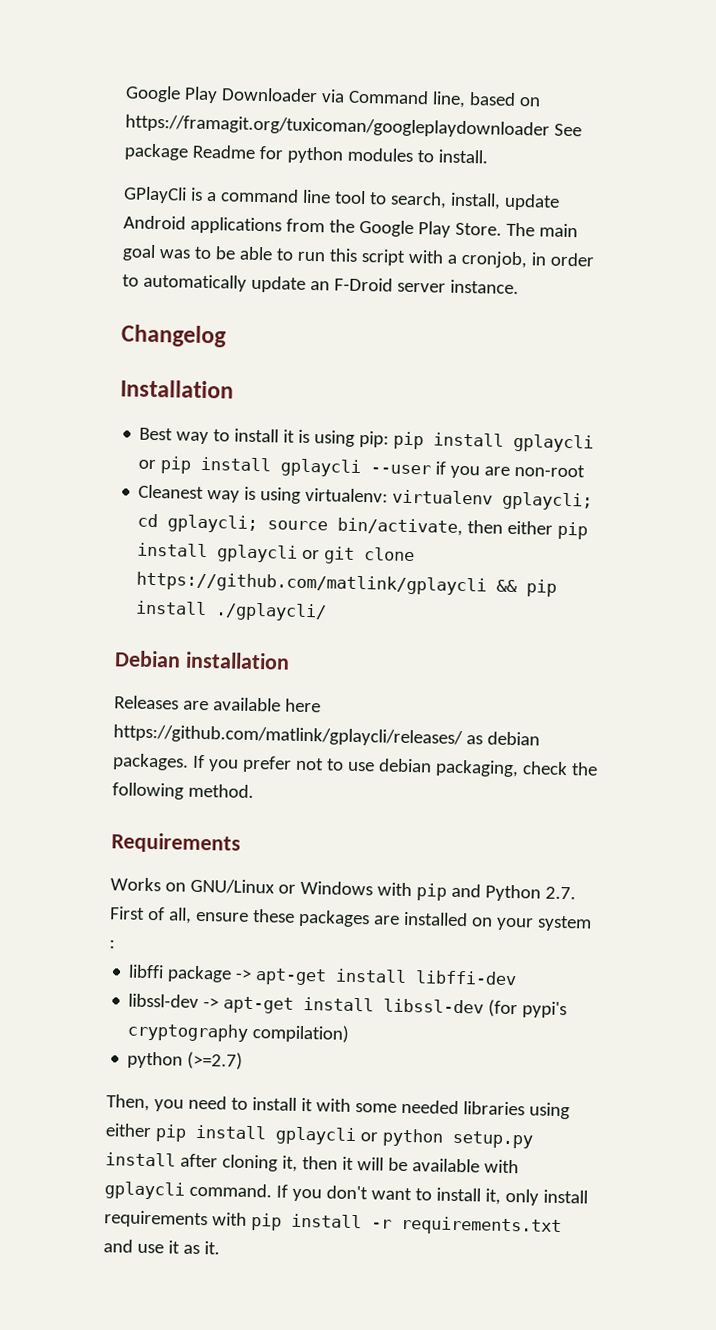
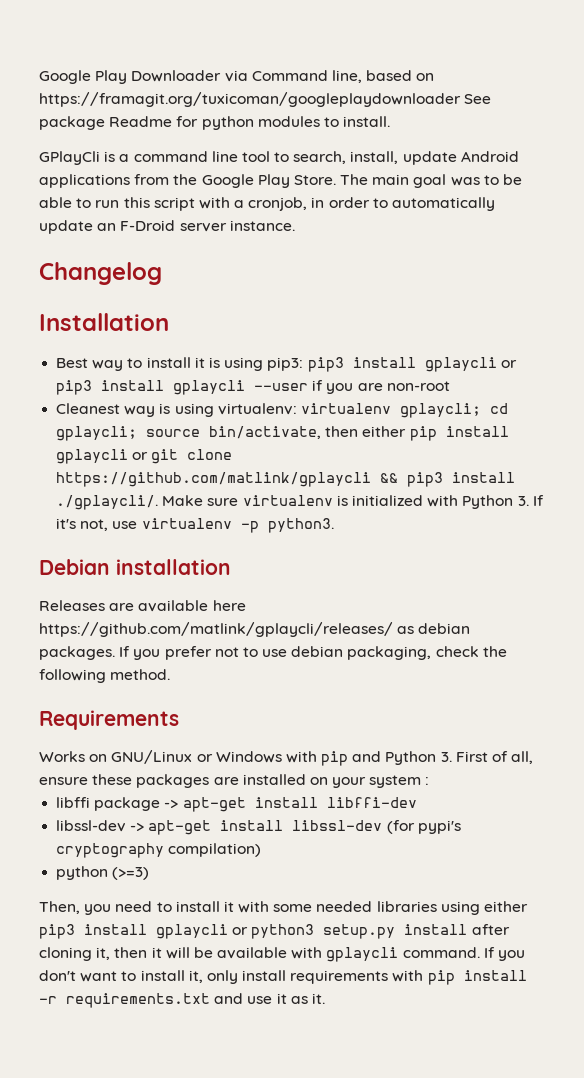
[359,430,595,453] [138,456,193,474] pip: pip install gplaycli or pip -> [267,357,517,372] [56,380,93,395] pip3: pip3 install gplaycli or pip3
[526,579,558,597] [135,600,328,622] pip install ./gplaycli/ -> [407,472,516,487] [56,495,544,510] [56,518,334,533] pip3 install ./gplaycli/. Make sure virtualenv is initialized with Python 3. If it's not, use virtualenv -p python3.
[544,886,576,900] 2.7. -> [440,752,452,762] 3.
[187,1051,244,1070] (>=2.7) -> [112,867,150,880] (>=3)
[154,1124,444,1147] pip install gplaycli or python -> [39,924,315,939] pip3 install gplaycli or python3

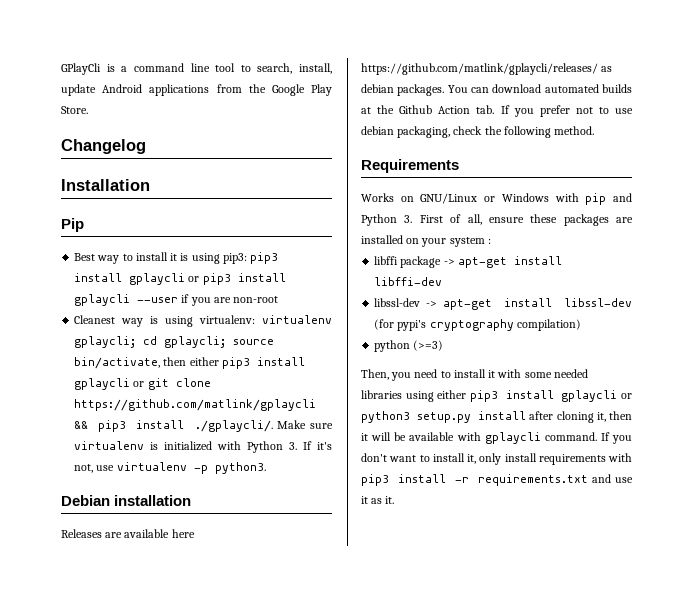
[39,70,435,84] [39,92,492,107] [39,116,391,130] Google Play Downloader via Command line, based on https://framagit.org/tuxicoman/googleplaydownloader See package Readme for python modules to install. // -> (61, 69) none
[340,174,523,188] [39,197,496,211] [39,220,295,234] The main goal was to be able to run this script with a cronjob, in order to automatically update an F-Droid server instance. -> (88, 110) none
(169, 322) none -> [61,218,84,232] // Pip
[409,426,437,441] pip -> [221,357,250,369] pip3
(115, 653) none -> [447,84,632,93] [361,105,495,114] You can download automated builds at the Github Action tab.
[427,970,455,985] pip -> [361,474,389,486] pip3

